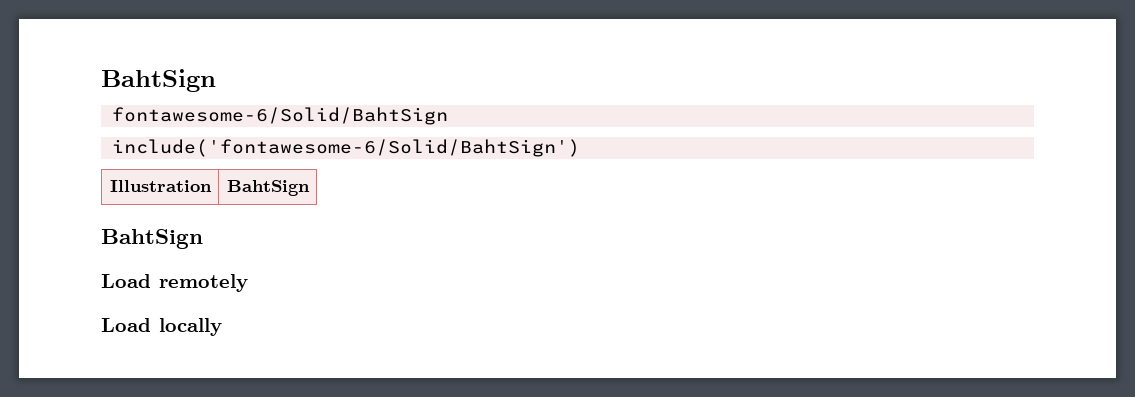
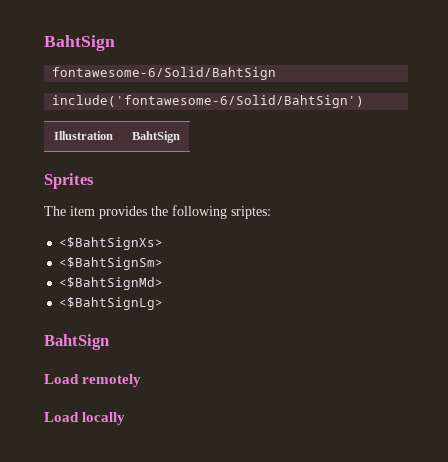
(310, 188) none -> [44,173,94,189] [44,205,271,219] [59,237,164,250] [59,257,164,270] [59,277,164,290] [59,297,164,310] // Sprites // The item provides the following sriptes: // <$BahtSignXs> // <$BahtSignSm> // <$BahtSignMd> // <$BahtSignLg>

